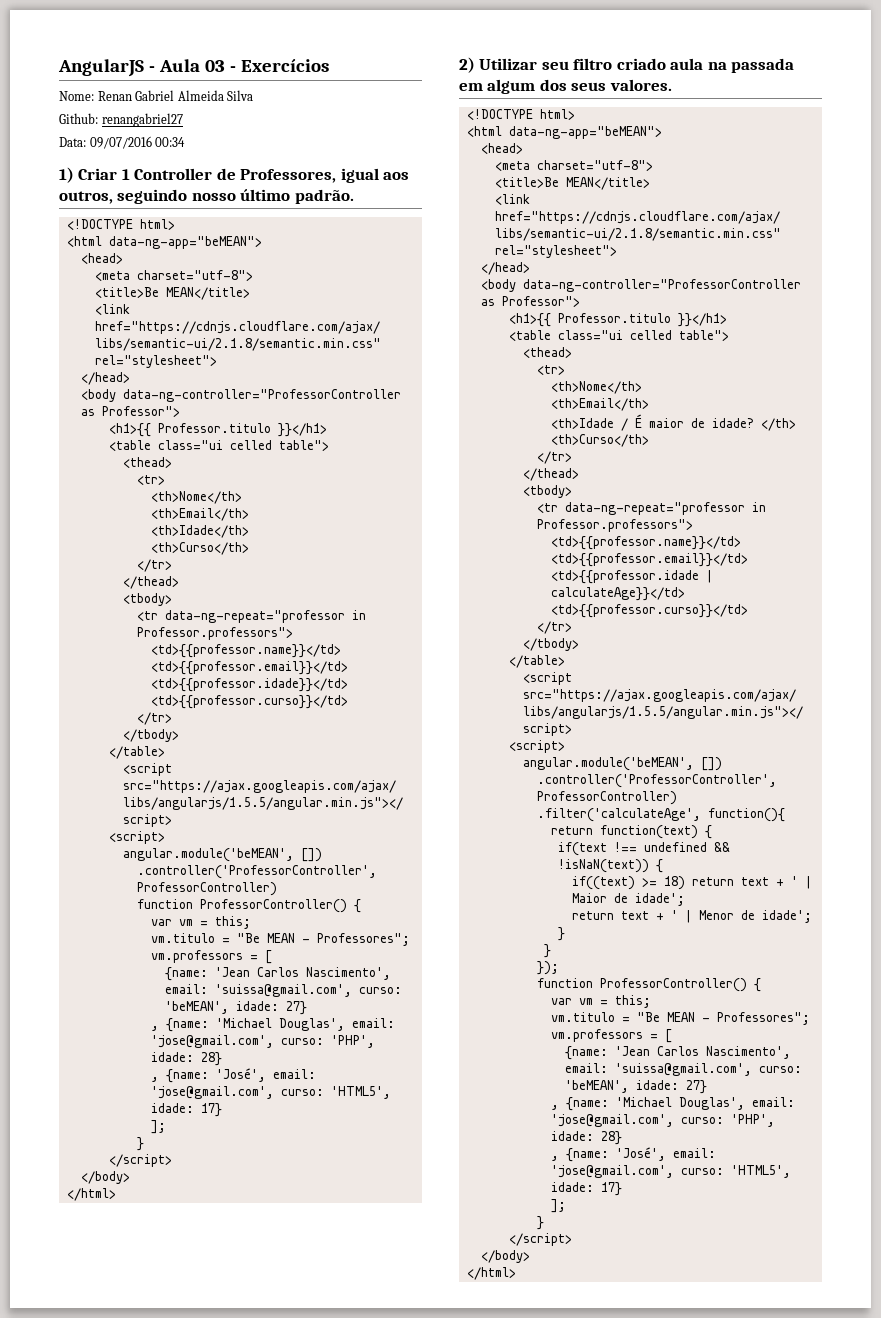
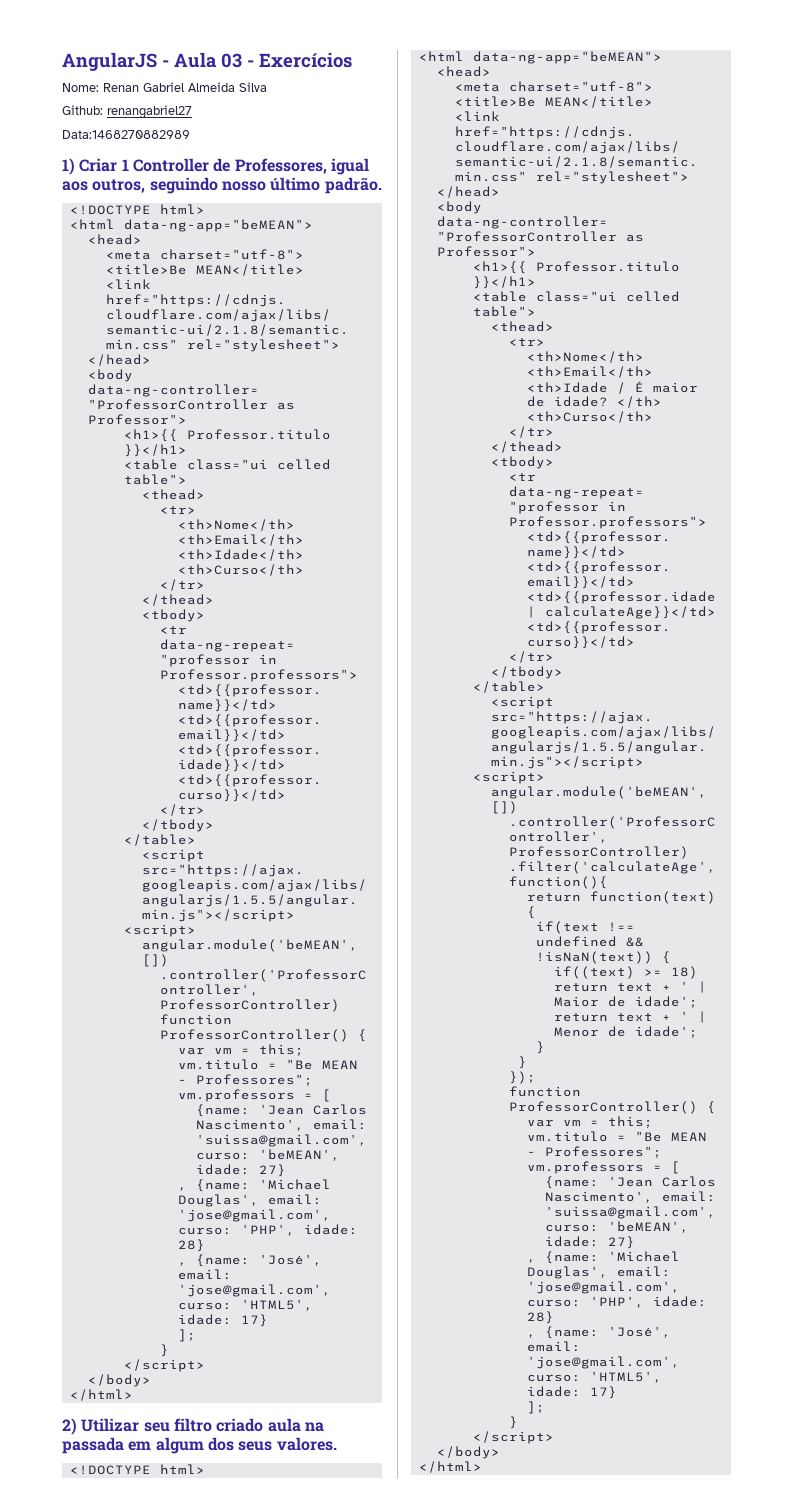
[59,136,186,149] Data: 09/07/2016 00:34 -> [62,130,190,139] Data:1468270882989

